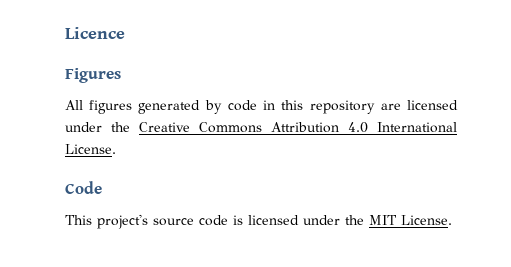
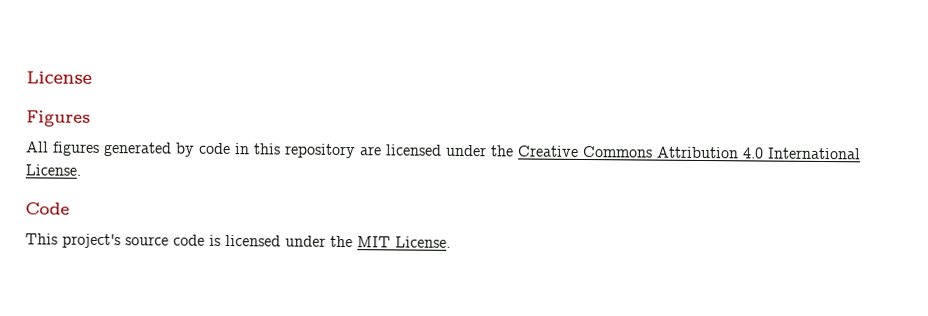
[65,27,125,39] Licence -> [26,71,92,84] License

